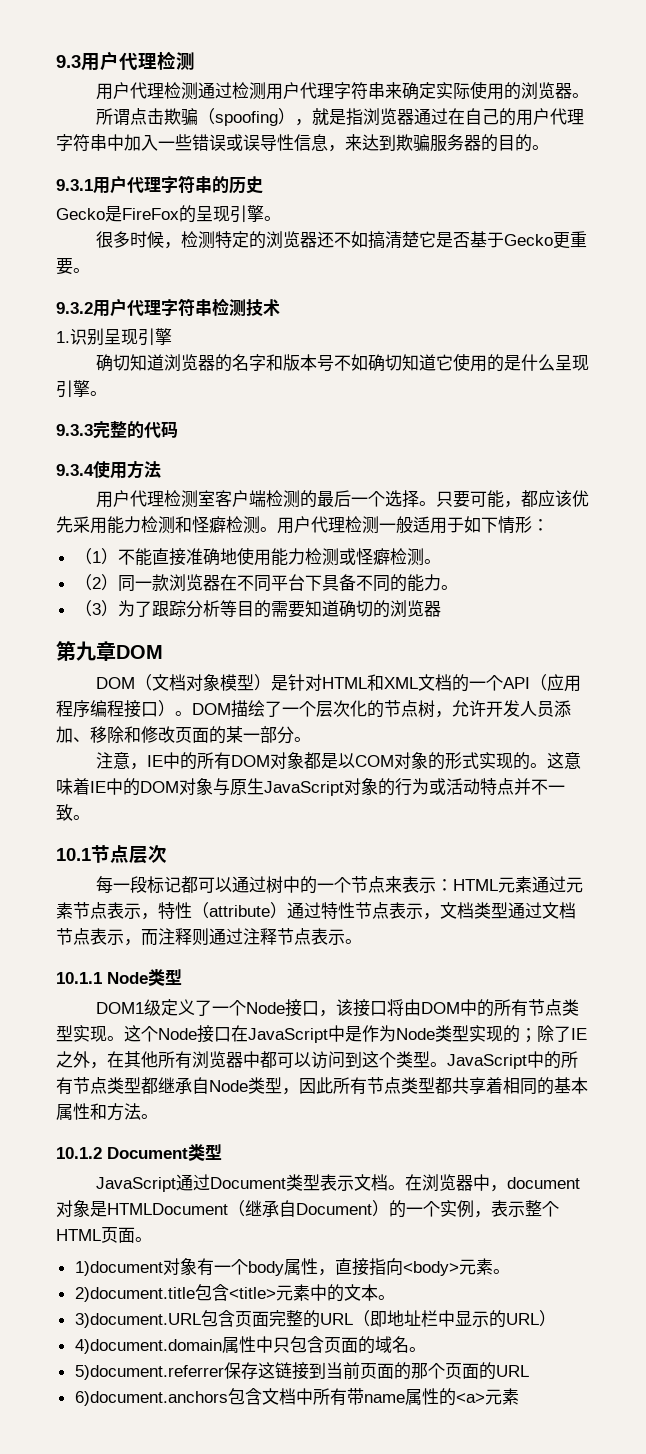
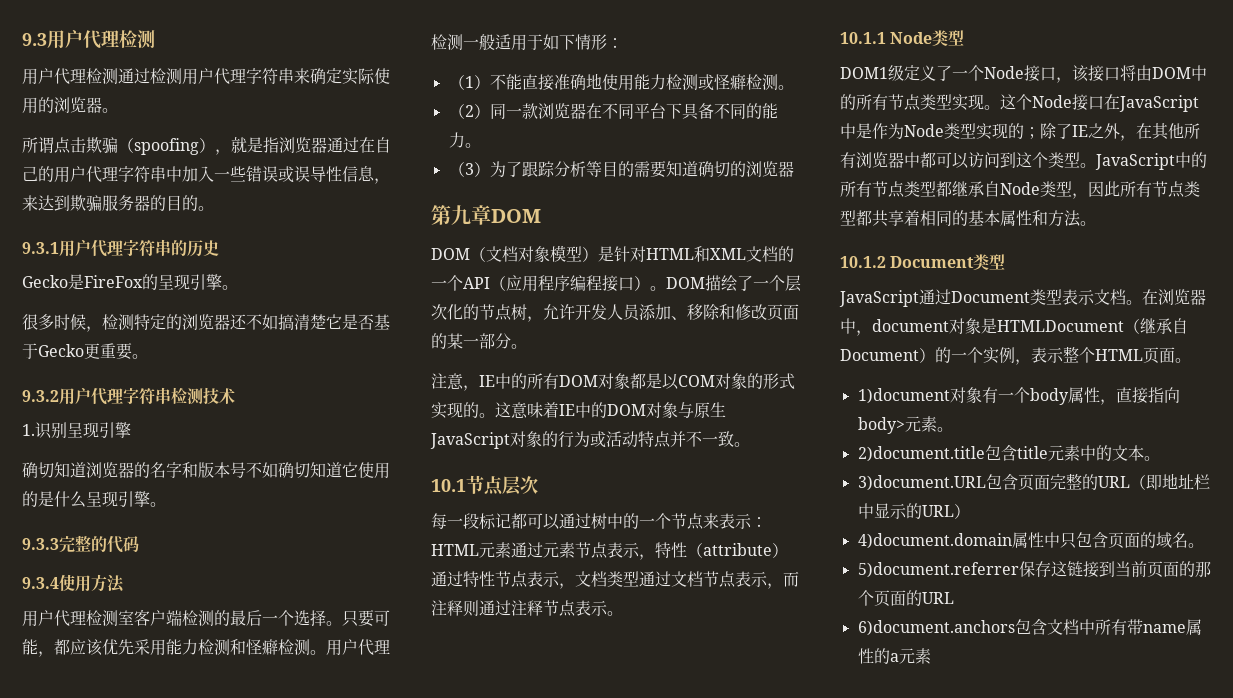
[402,1261,459,1276] <body> -> [857,417,905,434] body>
[228,1287,276,1299] <title> -> [1016,446,1048,459] title
[455,1393,485,1403] <a> -> [889,653,899,662] a

